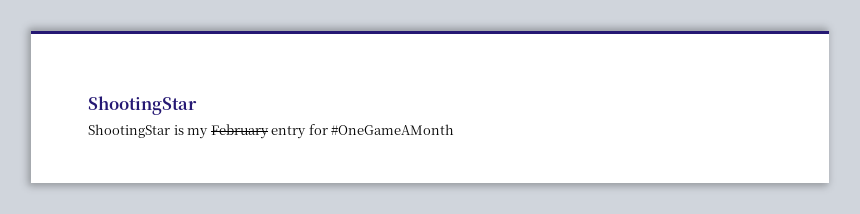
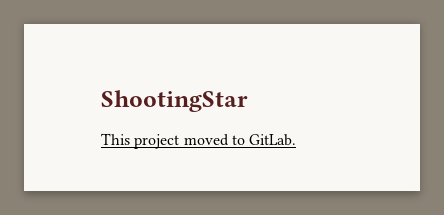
[88,124,455,139] ShootingStar is my February entry for #OneGameAMonth -> [101,133,297,149] This project moved to GitLab.

